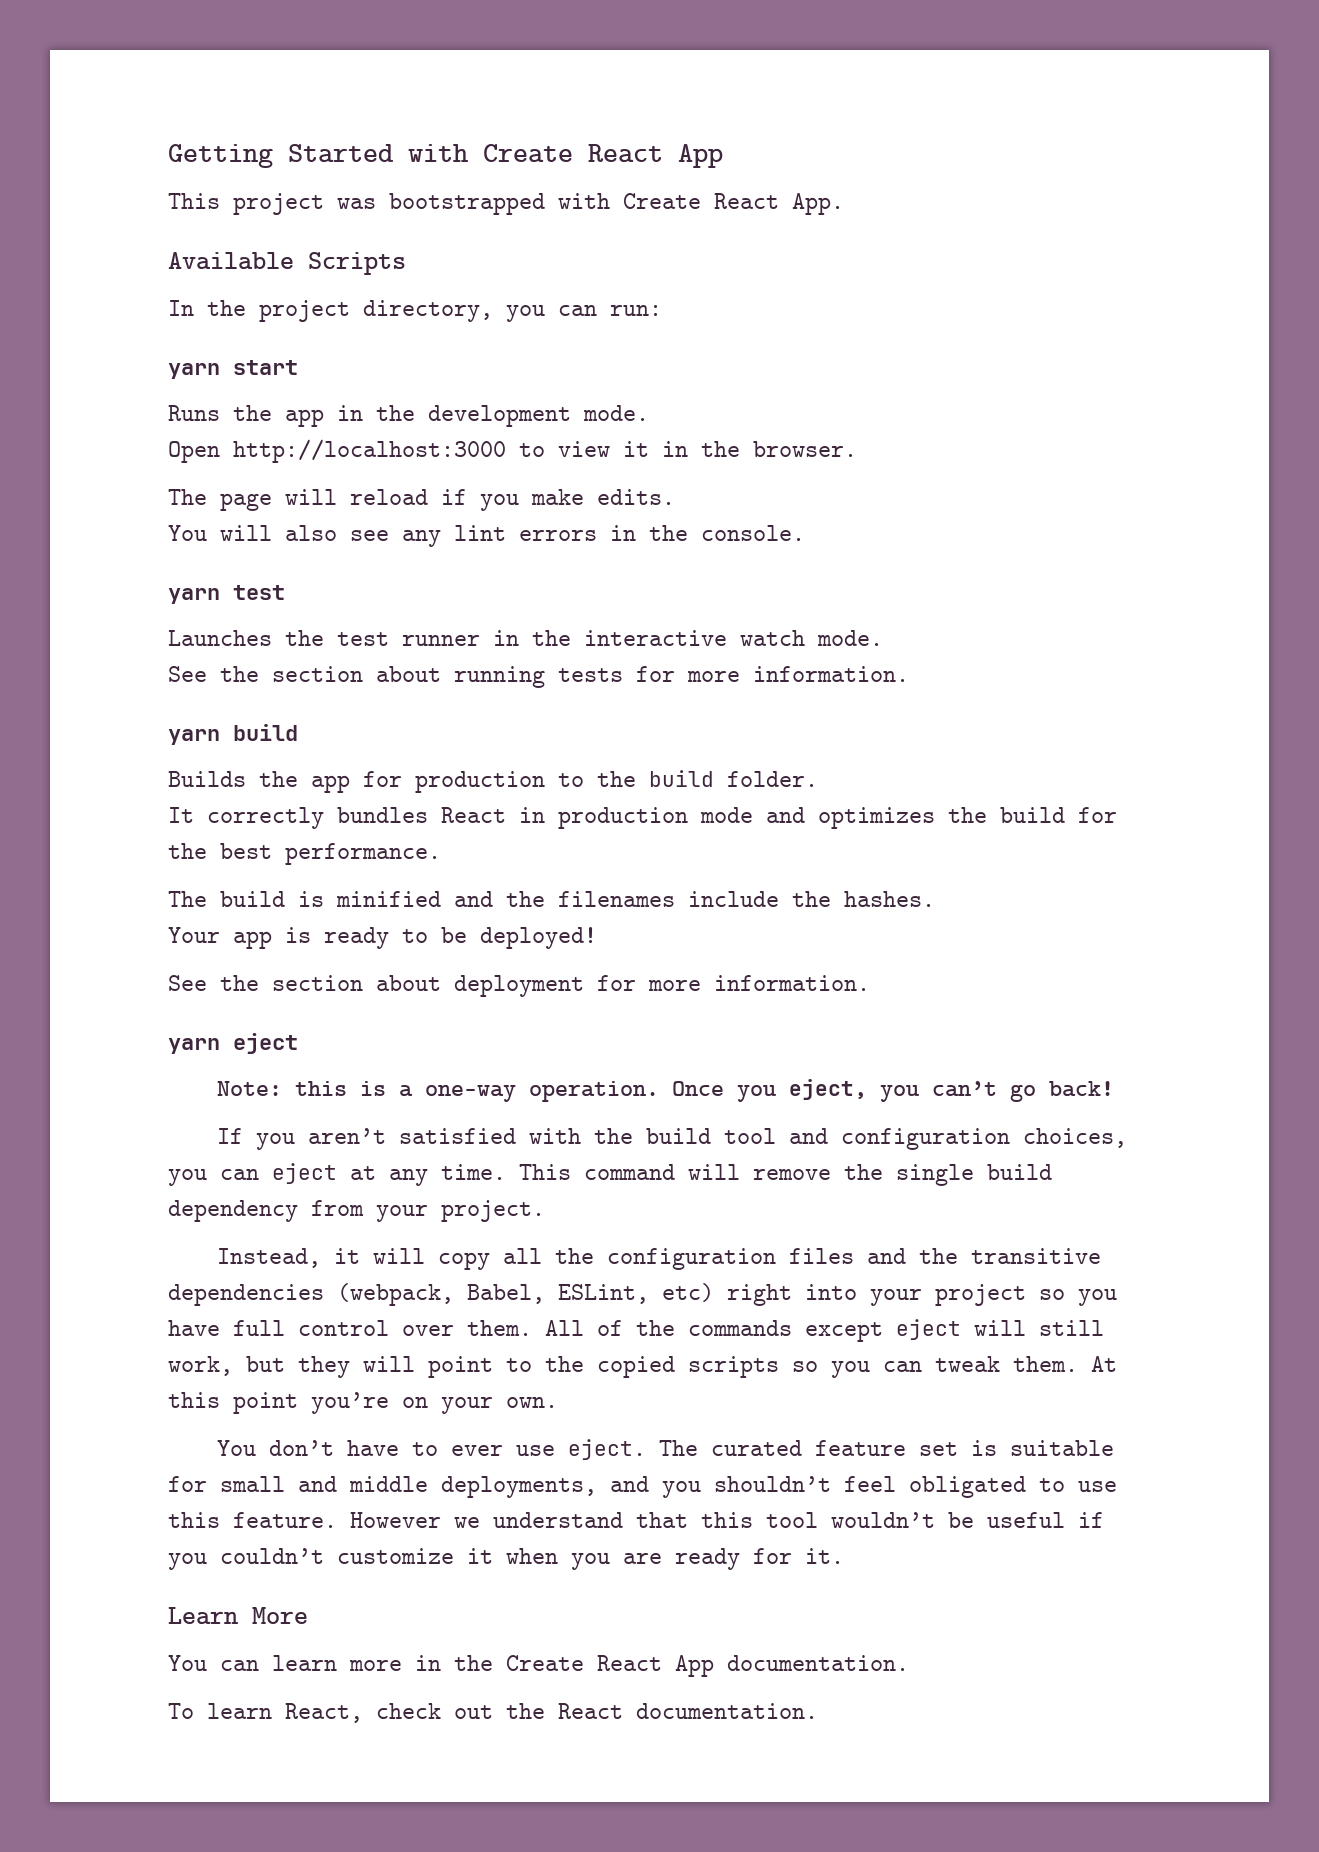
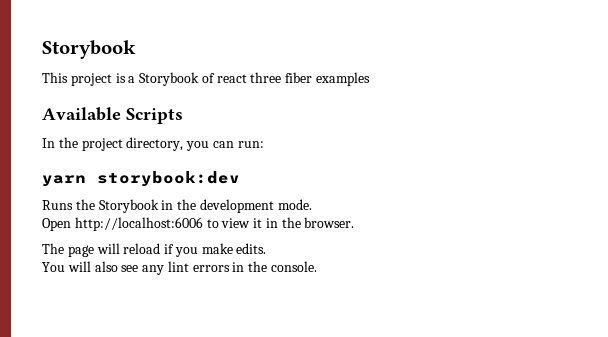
[168,144,723,168] [168,193,844,215] Getting Started with Create React App // This project was bootstrapped with Create React App. -> [42,40,136,59] [42,72,371,86] Storybook // This project is a Storybook of react three fiber examples
[233,360,298,375] start -> [97,171,240,187] storybook:dev
[285,409,324,427] app -> [98,199,159,213] Storybook
[233,439,506,463] http://localhost:3000 -> [74,217,203,231] http://localhost:6006
[168,585,285,604] [168,630,883,646] [168,666,909,688] [168,724,298,745] [168,770,818,793] [168,807,1117,829] [168,843,441,865] [168,891,935,907] [168,927,597,949] [168,975,870,997] [168,1033,298,1054] [217,1079,1115,1102] [217,1128,1128,1150] [168,1163,1052,1186] [168,1200,545,1222] [217,1248,1102,1270] [168,1283,1117,1306] [168,1319,1104,1342] [168,1356,1117,1378] [168,1392,558,1414] [217,1439,1115,1460] [168,1476,1117,1498] [168,1512,1104,1528] [168,1548,844,1570] [168,1607,308,1625] [168,1655,909,1677] [168,1703,818,1723] // yarn test // Launches the test runner in the interactive watch mode. // See the section about running tests for more information. // yarn build // Builds the app for production to the build folder. // It correctly bundles React in production mode and optimizes the build for the best performance. // The build is minified and the filenames include the hashes. // Your app is ready to be deployed! // See the section about deployment for more information. // yarn eject // Note: this is a one-way operation. Once you eject, you can’t go back! // If you aren’t satisfied with the build tool and configuration choices, you can eject at any time. This command will remove the single build dependency from your project. // Instead, it will copy all the configuration files and the transitive dependencies (webpack, Babel, ESLint, etc) right into your project so you have full control over them. All of the commands except eject will still work, but they will point to the copied scripts so you can tweak them. At this point you’re on your own. // You don’t have to ever use eject. The curated feature set is suitable for small and middle deployments, and you shouldn’t feel obligated to use this feature. However we understand that this tool wouldn’t be useful if you couldn’t customize it when you are ready for it. // Learn More // You can learn more in the Create React App documentation. // To learn React, check out the React documentation. -> (318, 266) none

